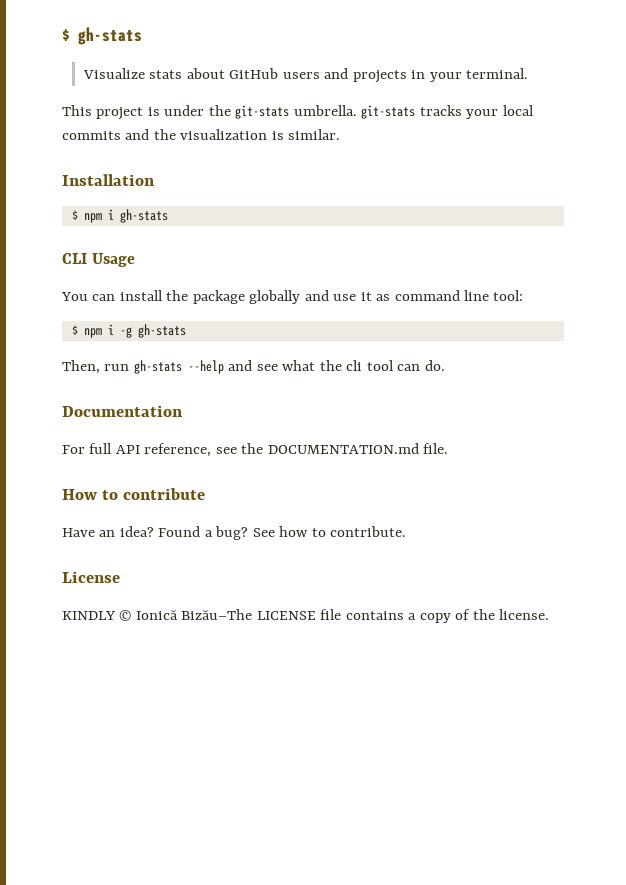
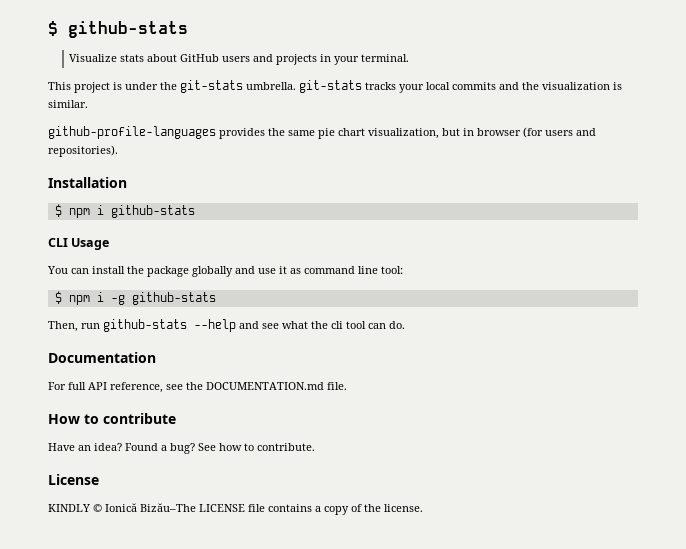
[62,27,142,45] $ gh-stats -> [48,21,188,38] $ github-stats
(341, 134) none -> [48,126,596,139] [48,145,118,157] // github-profile-languages provides the same pie chart visualization, but in browser (for users and repositories).
[119,209,168,223] gh-stats -> [110,205,195,218] github-stats
[137,324,186,338] gh-stats -> [131,292,216,305] github-stats
[133,360,182,374] gh-stats -> [103,319,187,332] github-stats

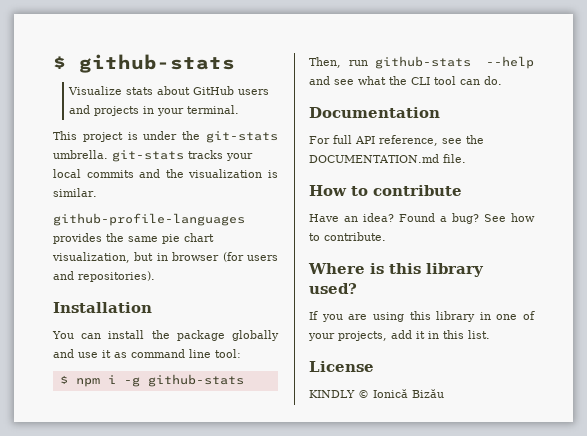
[54,204,195,218] [48,238,110,250] // $ npm i github-stats // CLI Usage -> (152, 307) none
[331,321,343,329] cli -> [411,77,430,85] CLI
[48,474,99,485] [48,503,423,515] License // KINDLY © Ionică Bizău–The LICENSE file contains a copy of the license. -> [308,263,484,277] [309,283,357,294] [309,311,535,322] [308,330,490,341] [309,361,374,372] [309,389,444,398] Where is this library used? // If you are using this library in one of your projects, add it in this list. // License // KINDLY © Ionică Bizău

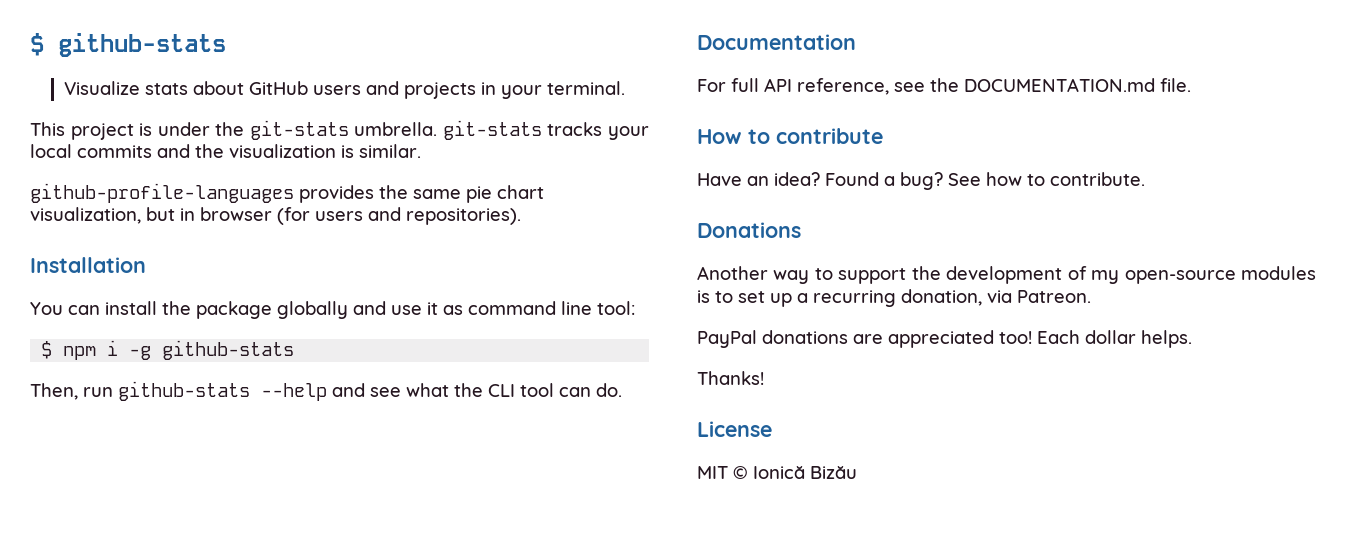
[308,263,484,277] [309,283,357,294] [309,311,535,322] [308,330,490,341] Where is this library used? // If you are using this library in one of your projects, add it in this list. -> [697,222,801,238] [697,266,1316,284] [697,289,1091,307] [697,330,1192,348] [697,371,764,385] Donations // Another way to support the development of my open-source modules is to set up a recurring donation, via Patreon. // PayPal donations are appreciated too! Each dollar helps. // Thanks!
[309,390,355,398] KINDLY -> [697,466,728,479] MIT

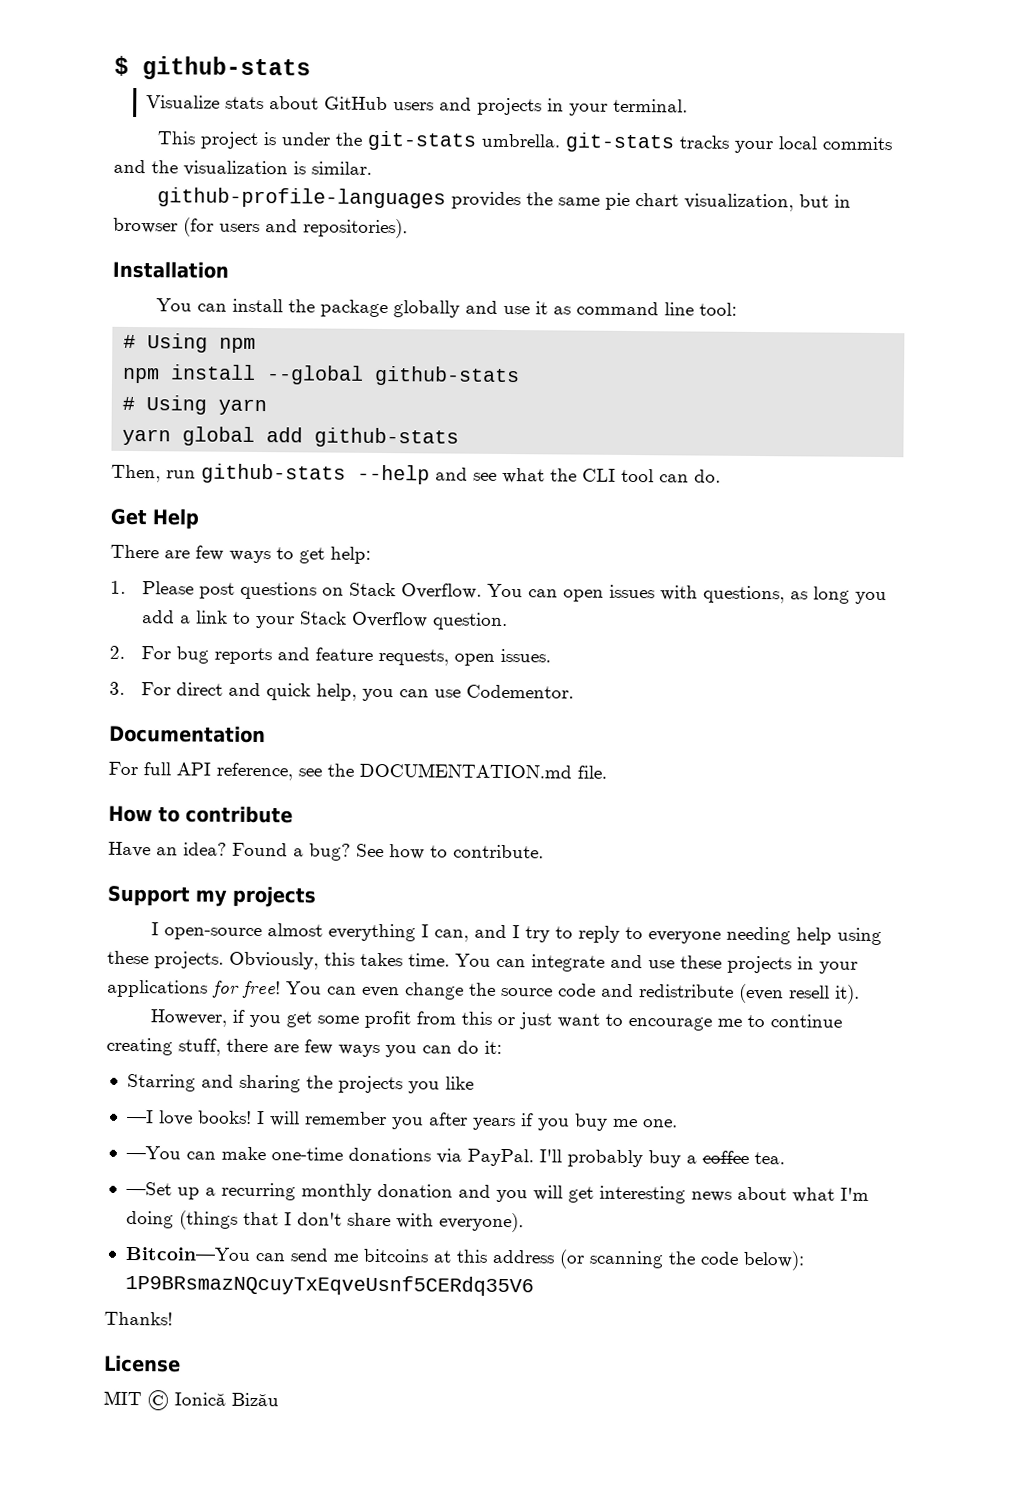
[41,340,152,360] $ npm i -g -> [123,333,257,353] [122,364,521,387] [122,395,268,416] [122,426,304,446] # Using npm // npm install --global github-stats // # Using yarn // yarn global add
(622, 390) none -> [110,508,199,530] [110,544,371,564] [110,580,888,605] [142,610,509,631] [109,645,552,666] [109,681,575,702] // Get Help // There are few ways to get help: // 1. Please post questions on Stack Overflow. You can open issues with questions, as long you add a link to your Stack Overflow question. // 2. For bug reports and feature requests, open issues. // 3. For direct and quick help, you can use Codementor.
[697,222,801,238] [697,266,1316,284] [697,289,1091,307] [697,330,1192,348] Donations // Another way to support the development of my open-source modules is to set up a recurring donation, via Patreon. // PayPal donations are appreciated too! Each dollar helps. -> [107,885,316,908] [150,922,882,946] [107,950,858,974] [107,979,860,1004] [149,1009,842,1031] [106,1037,502,1058] [126,1073,474,1094] [126,1109,678,1131] [125,1145,785,1168] [125,1181,869,1204] [125,1210,524,1233] [124,1246,805,1271] [124,1273,534,1297] Support my projects // I open-source almost everything I can, and I try to reply to everyone needing help using these projects. Obviously, this takes time. You can integrate and use these projects in your applications for free! You can even change the source code and redistribute (even resell it). // However, if you get some profit from this or just want to encourage me to continue creating stuff, there are few ways you can do it: // Starring and sharing the projects you like // —I love books! I will remember you after years if you buy me one. // —You can make one-time donations via PayPal. I'll probably buy a coffee tea. // —Set up a recurring monthly donation and you will get interesting news about what I'm doing (things that I don't share with everyone). // Bitcoin—You can send me bitcoins at this address (or scanning the code below): 1P9BRsmazNQcuyTxEqveUsnf5CERdq35V6

